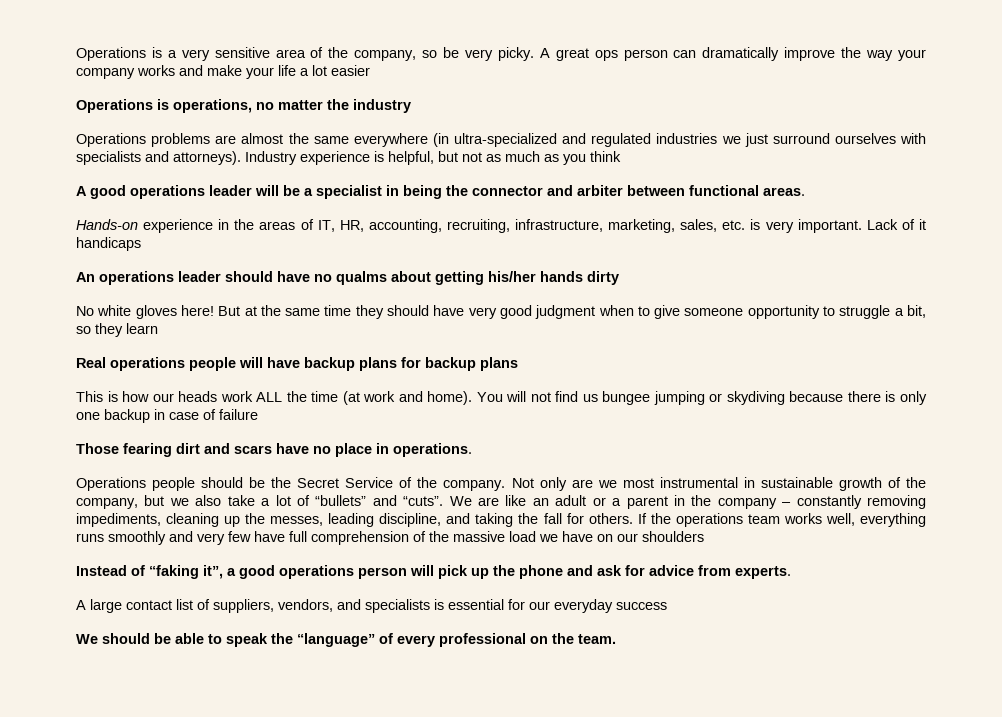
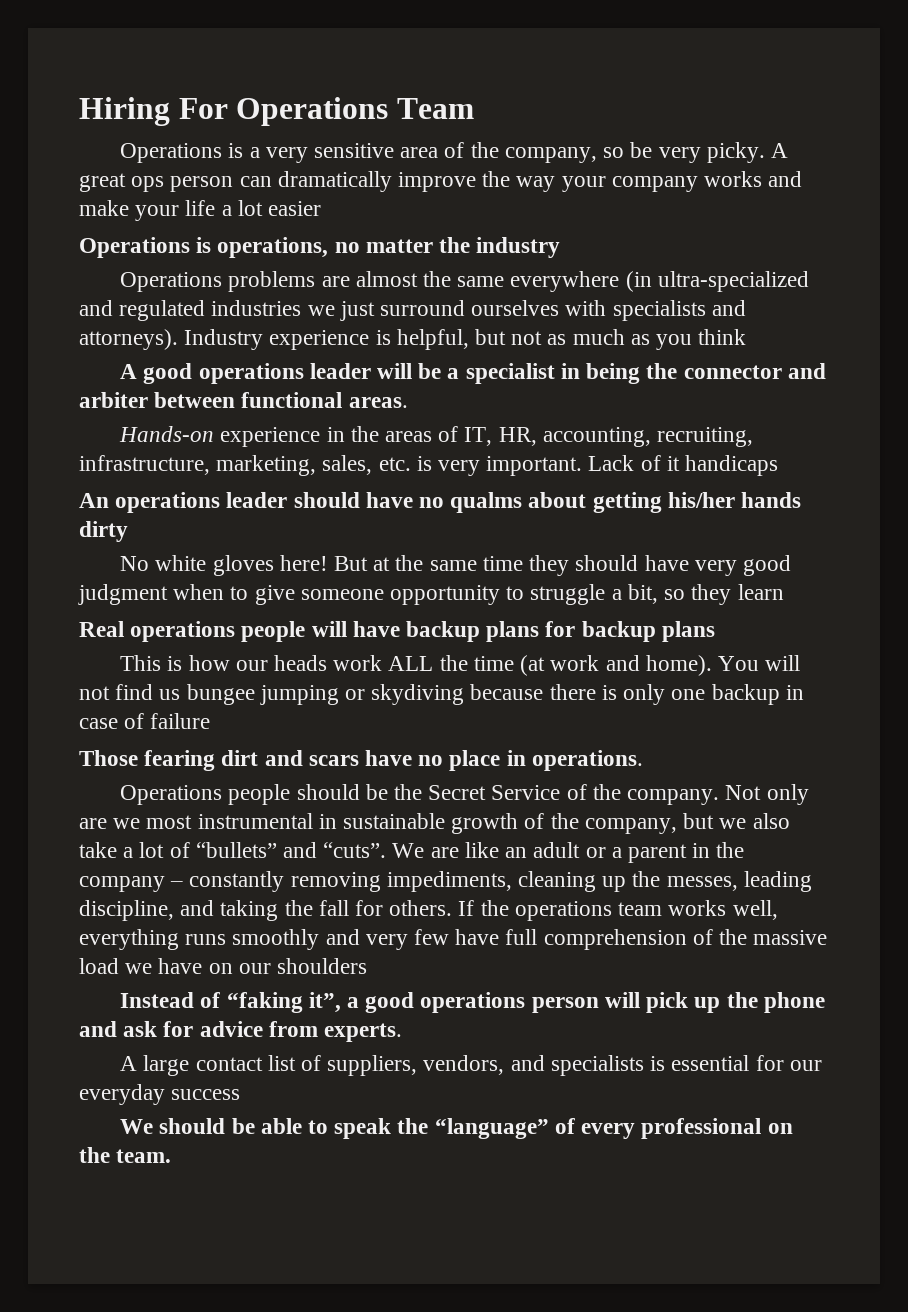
(76, 54) none -> [79,97,474,126] Hiring For Operations Team //

